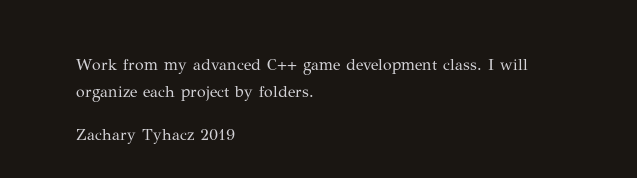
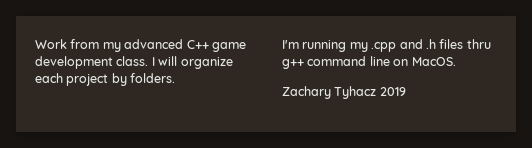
(314, 92) none -> [282,39,491,52] [282,56,456,69] // I'm running my .cpp and .h files thru g++ command line on MacOS.

